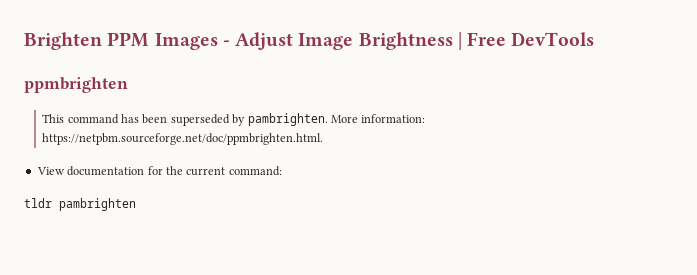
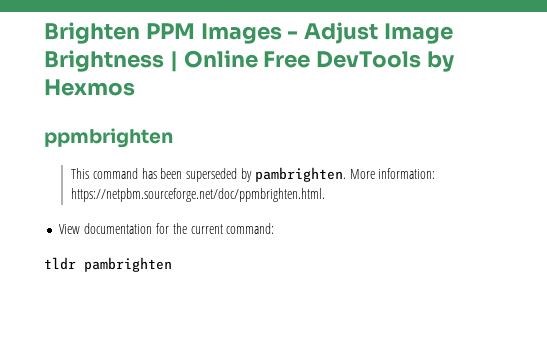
(462, 41) none -> [183,50,258,68] Online
(595, 39) none -> [427,51,456,72] [44,79,135,96] by Hexmos

